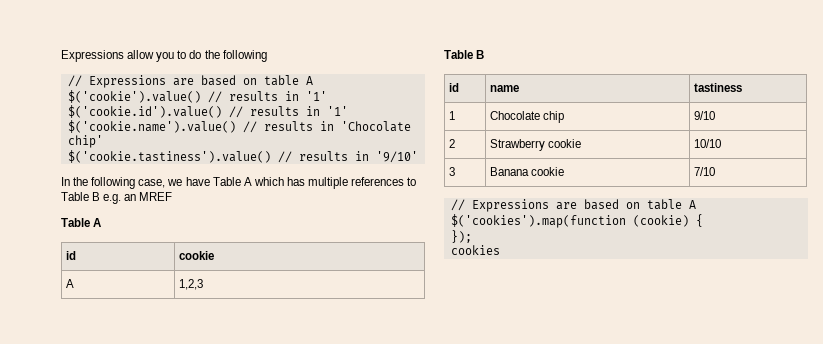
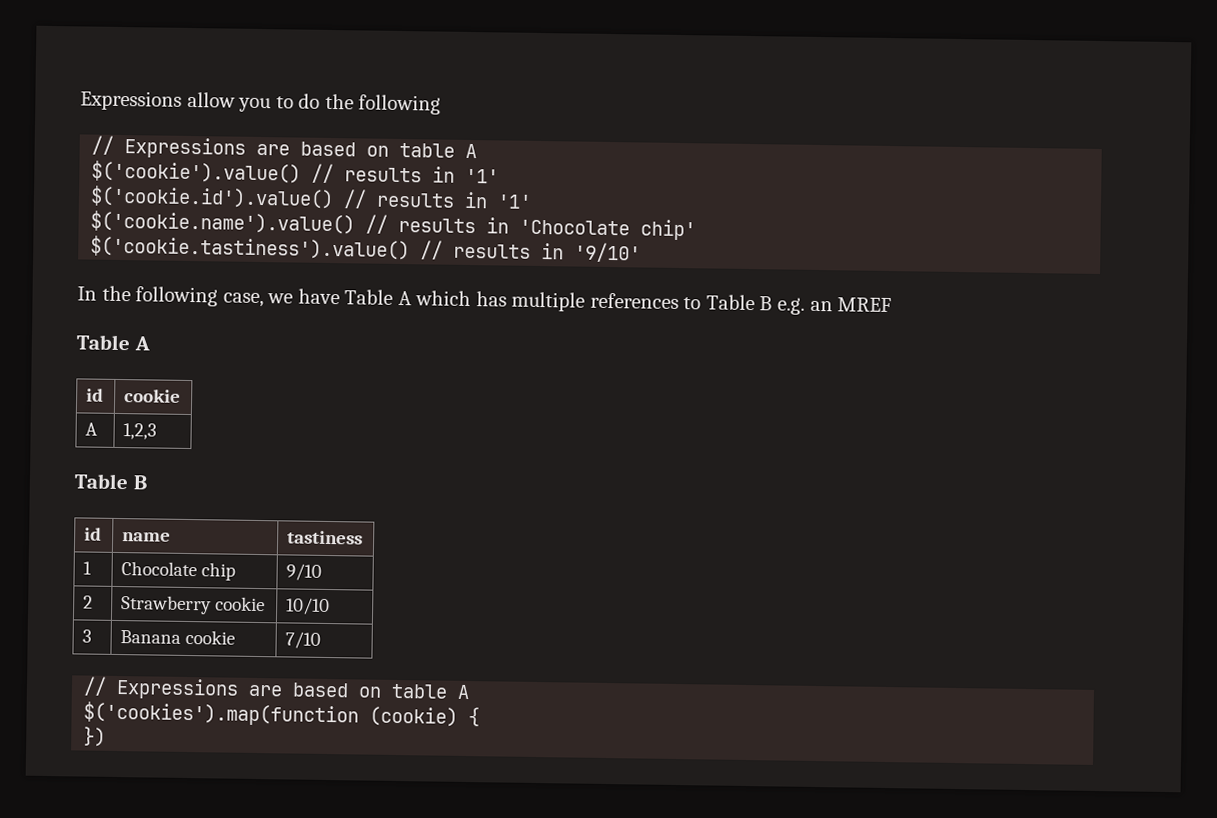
[450,230,472,243] [450,245,500,255] }); // cookies -> [83,726,107,747] })

